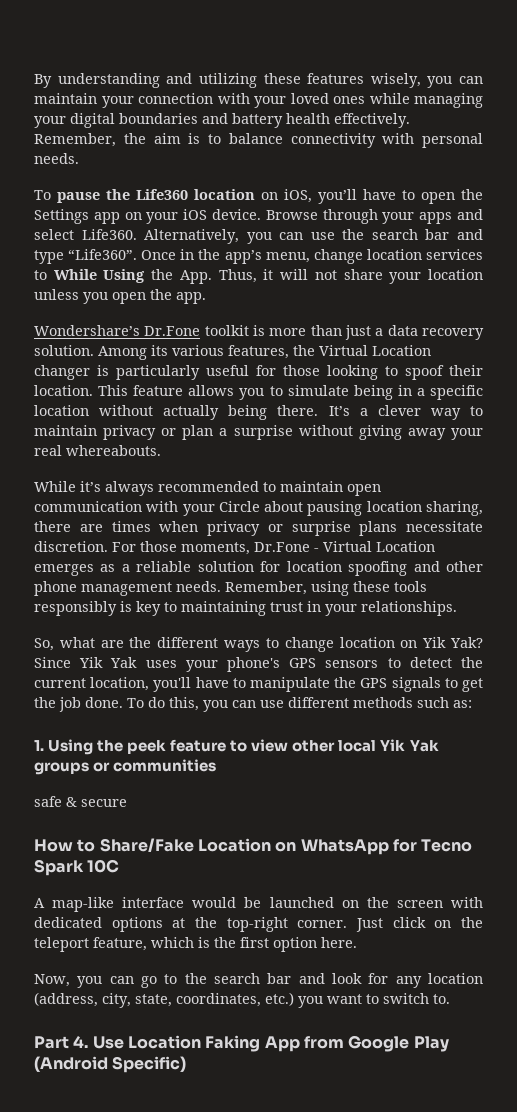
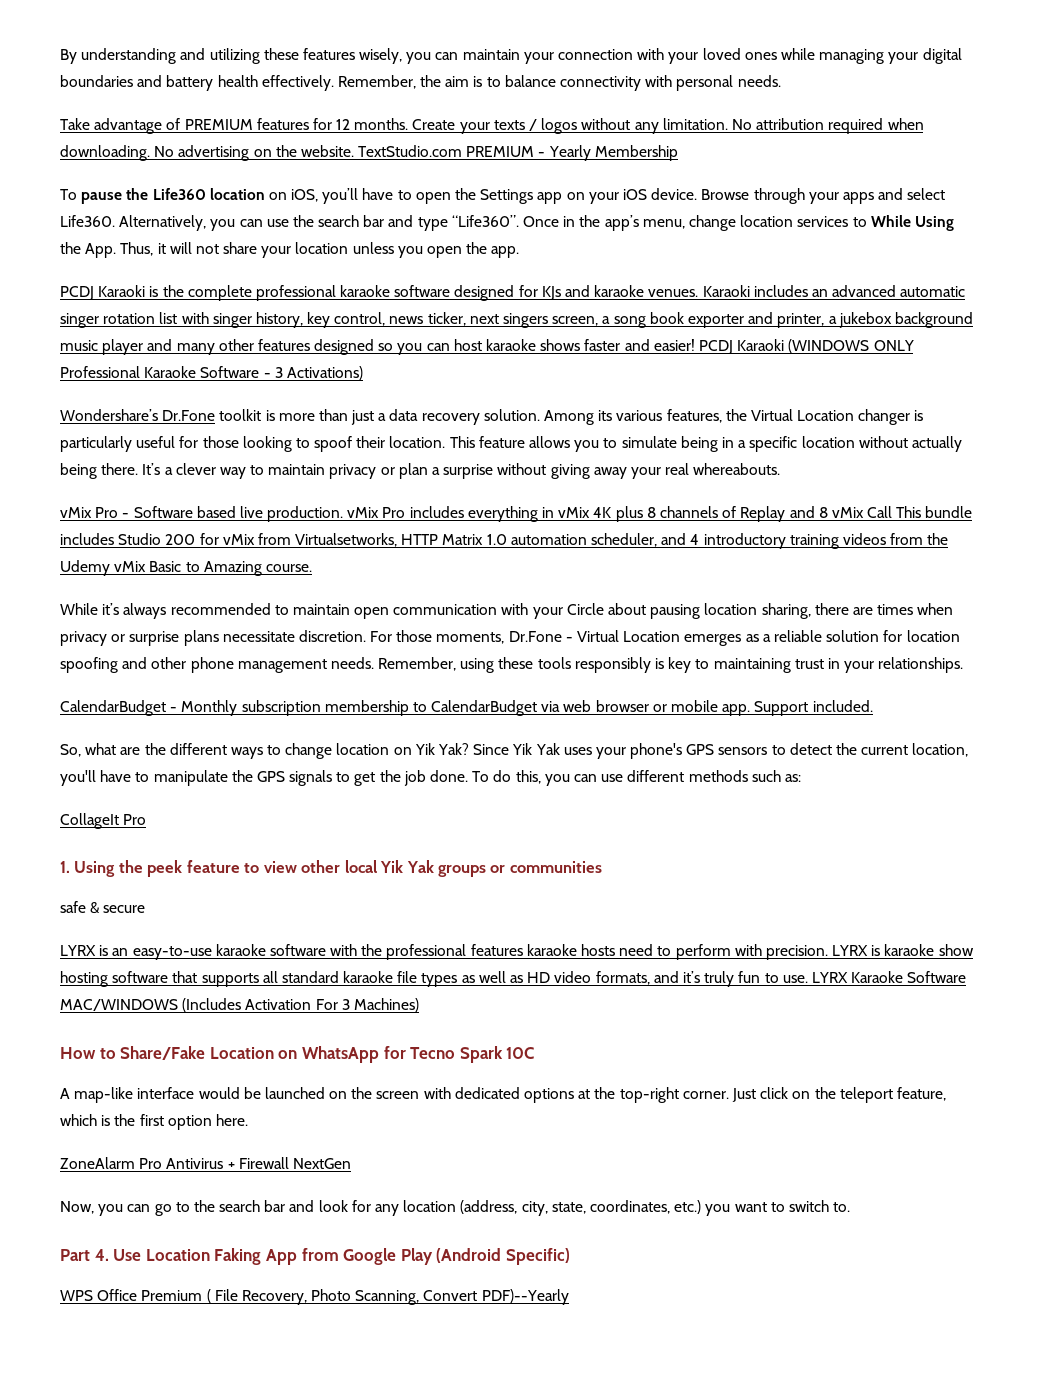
(79, 158) none -> [60,118,924,134] [60,145,678,161] // Take advantage of PREMIUM features for 12 months. Create your texts / logos without any limitation. No attribution required when downloading. No advertising on the website. TextStudio.com PREMIUM - Yearly Membership
(206, 298) none -> [60,285,966,301] [60,312,973,328] [60,339,914,355] [60,366,363,380] // PCDJ Karaoki is the complete professional karaoke software designed for KJs and karaoke venues. Karaoki includes an advanced automatic singer rotation list with singer history, key control, news ticker, next singers screen, a song book exporter and printer, a jukebox background music player and many other features designed so you can host karaoke shows faster and easier! PCDJ Karaoki (WINDOWS ONLY Professional Karaoke Software - 3 Activations)
(161, 450) none -> [60,506,973,522] [60,533,949,549] [60,560,312,576] // vMix Pro - Software based live production. vMix Pro includes everything in vMix 4K plus 8 channels of Replay and 8 vMix Call This bundle includes Studio 200 for vMix from Virtualsetworks, HTTP Matrix 1.0 automation scheduler, and 4 introductory training videos from the Udemy vMix Basic to Amazing course.
(457, 608) none -> [60,700,873,716] // CalendarBudget - Monthly subscription membership to CalendarBudget via web browser or mobile app. Support included.
(472, 704) none -> [60,813,147,829] // CollageIt Pro
(127, 803) none -> [60,944,974,960] [60,971,967,987] [60,998,419,1012] // LYRX is an easy-to-use karaoke software with the professional features karaoke hosts need to perform with precision. LYRX is karaoke show hosting software that supports all standard karaoke file types as well as HD video formats, and it’s truly fun to use. LYRX Karaoke Software MAC/WINDOWS (Includes Activation For 3 Machines)
(357, 942) none -> [60,1157,351,1169] // ZoneAlarm Pro Antivirus + Firewall NextGen
(187, 1064) none -> [60,1289,569,1305] // WPS Office Premium ( File Recovery, Photo Scanning, Convert PDF)--Yearly

